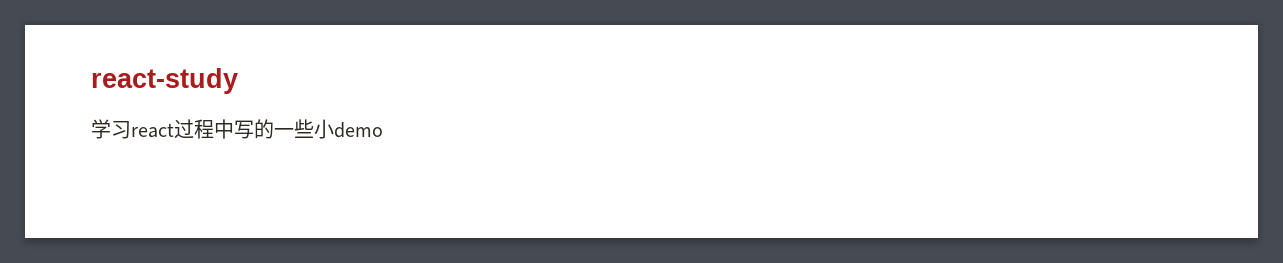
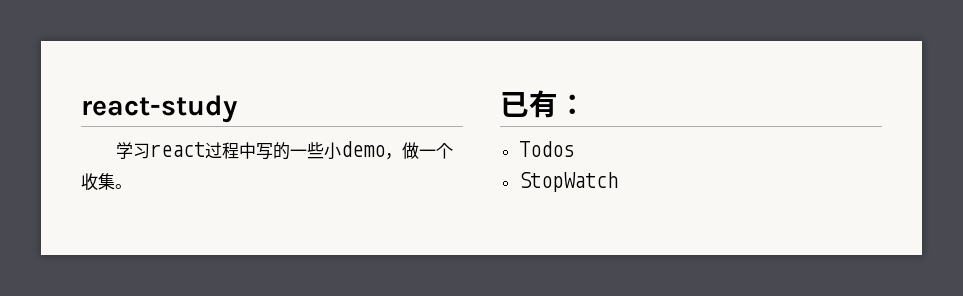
(383, 130) none -> [385,142,454,160] [81,173,132,191] [500,90,587,118] [518,141,574,157] [518,172,618,192] ，做一个收集。 // 已有： // Todos // StopWatch

